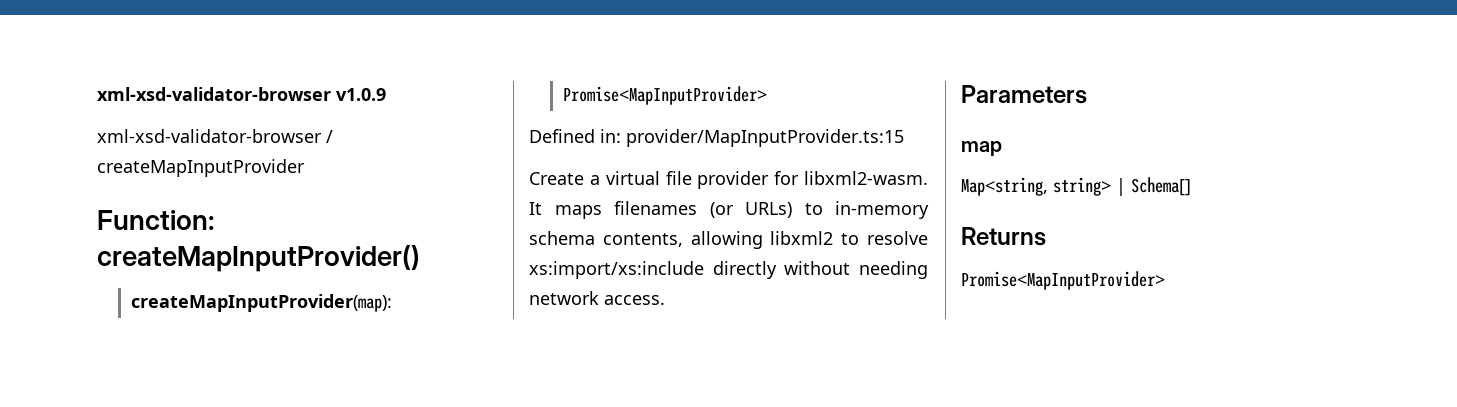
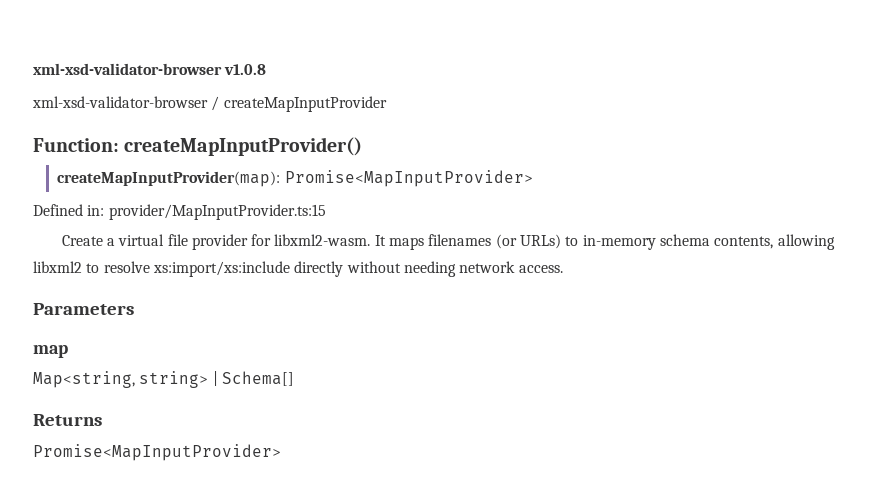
[97,87,386,101] xml-xsd-validator-browser v1.0.9 -> [33,63,267,75] xml-xsd-validator-browser v1.0.8

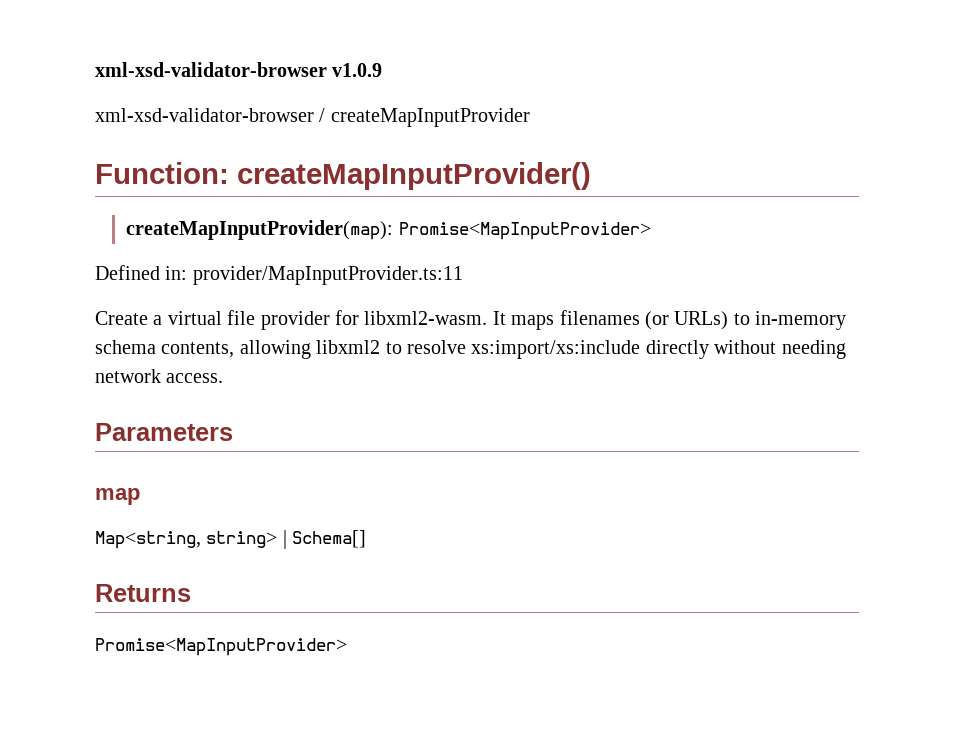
[33,63,267,75] xml-xsd-validator-browser v1.0.8 -> [95,62,383,77] xml-xsd-validator-browser v1.0.9
[108,204,326,220] provider/MapInputProvider.ts:15 -> [192,266,463,285] provider/MapInputProvider.ts:11

